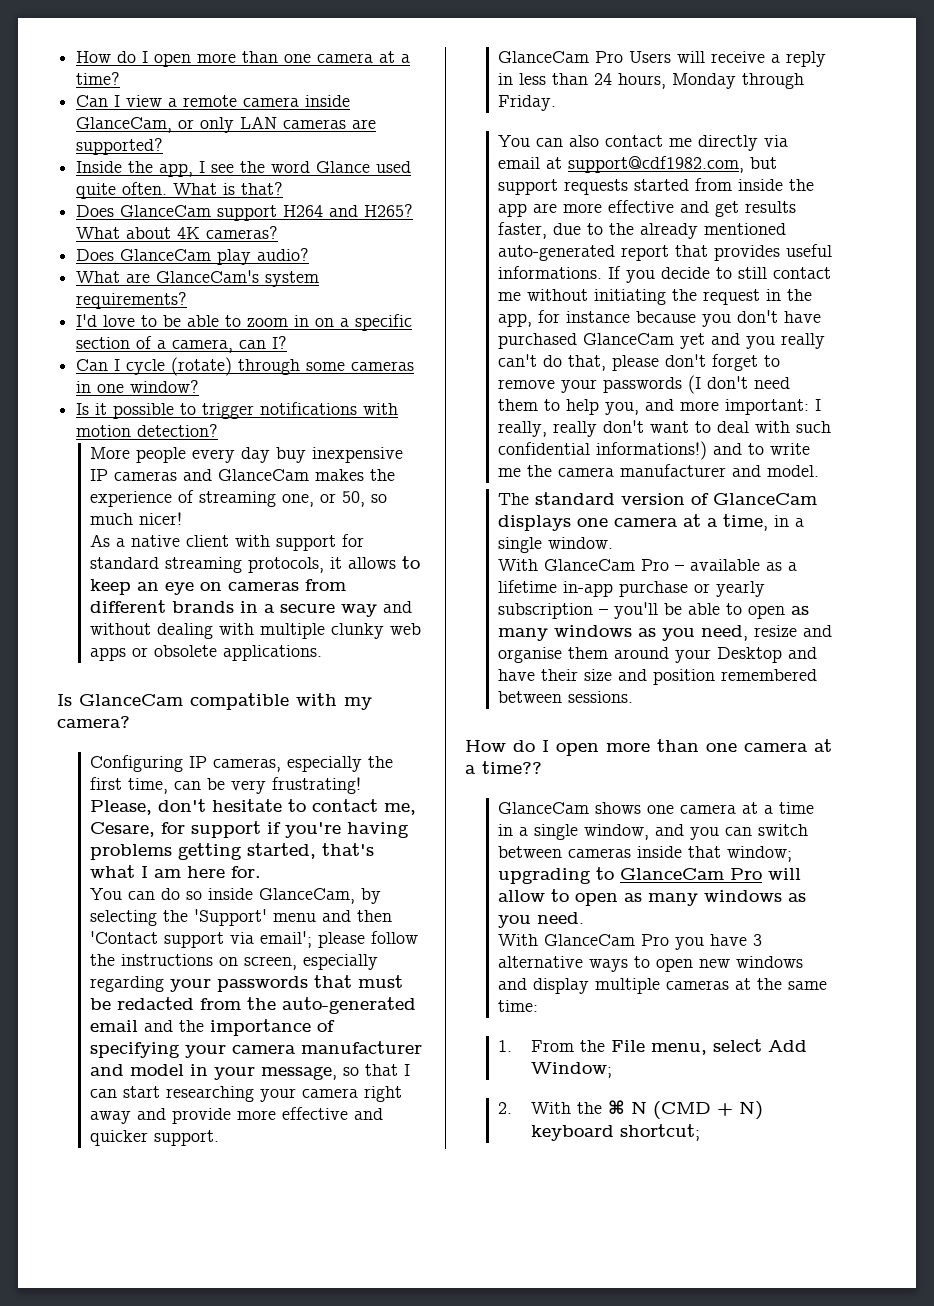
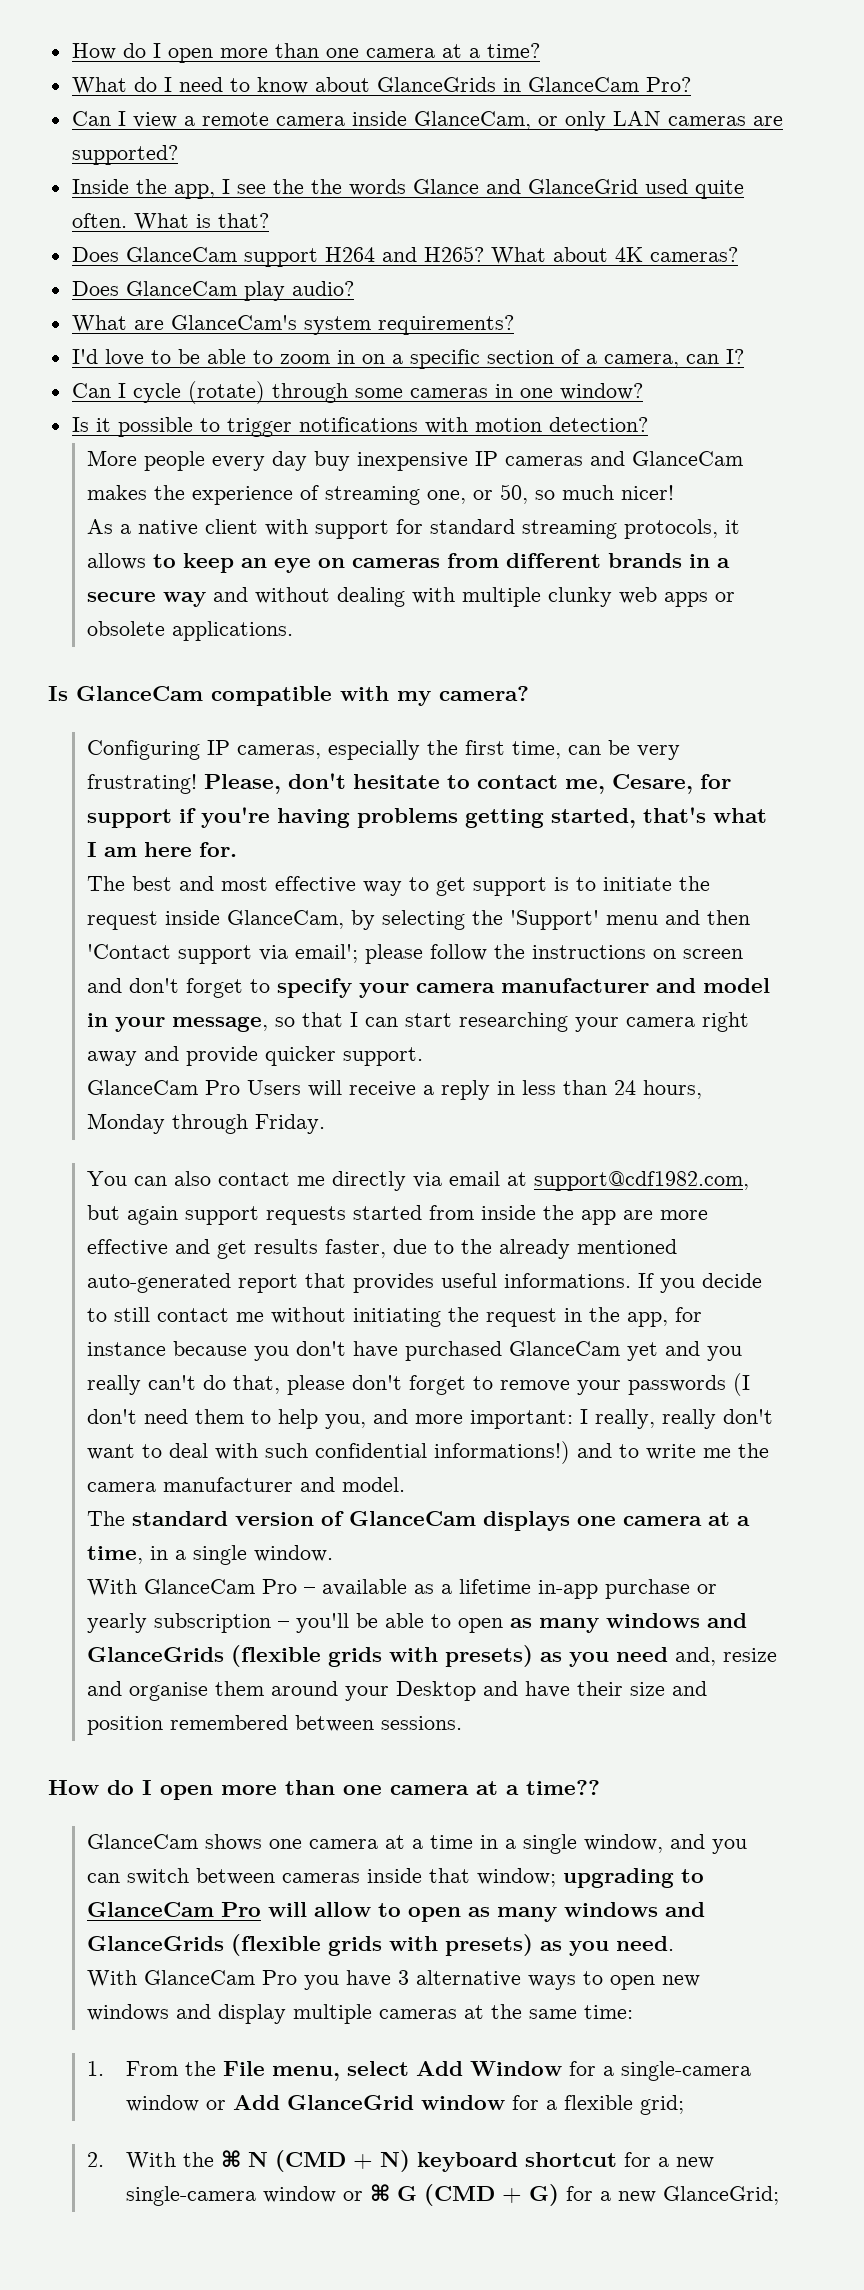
(121, 78) none -> [71,77,691,94] // What do I need to know about GlanceGrids in GlanceCam Pro?
[271,161,371,173] word Glance -> [310,179,638,196] the words Glance and GlanceGrid
[90,888,203,900] You can do so -> [86,876,710,896] [86,911,158,930] The best and most effective way to get support is to initiate the request
[244,954,379,970] [90,975,404,992] [90,997,417,1014] [90,1019,336,1036] [90,1042,181,1058] screen, especially regarding your passwords that must be redacted from the auto-generated email and the importance of specifying -> [682,949,743,959] [86,978,352,998] screen and don't forget to specify
[237,1107,384,1120] more effective and -> (258, 1056) none
(778, 163) none -> [126,1206,178,1225] again
[638,625,749,641] as you need, -> [706,1613,747,1628] [86,1645,716,1667] and GlanceGrids (flexible grids with presets) as you need and,
(783, 896) none -> [664,1902,705,1917] [86,1934,533,1956] and GlanceGrids (flexible grids with presets)
[531,1062,613,1078] Window; -> [469,2061,751,2081] [125,2095,684,2115] Window for a single-camera window or Add GlanceGrid window for a flexible grid;
[620,1124,701,1141] shortcut; -> [524,2152,714,2169] [125,2184,779,2206] shortcut for a new single-camera window or ⌘ G (CMD + G) for a new GlanceGrid;

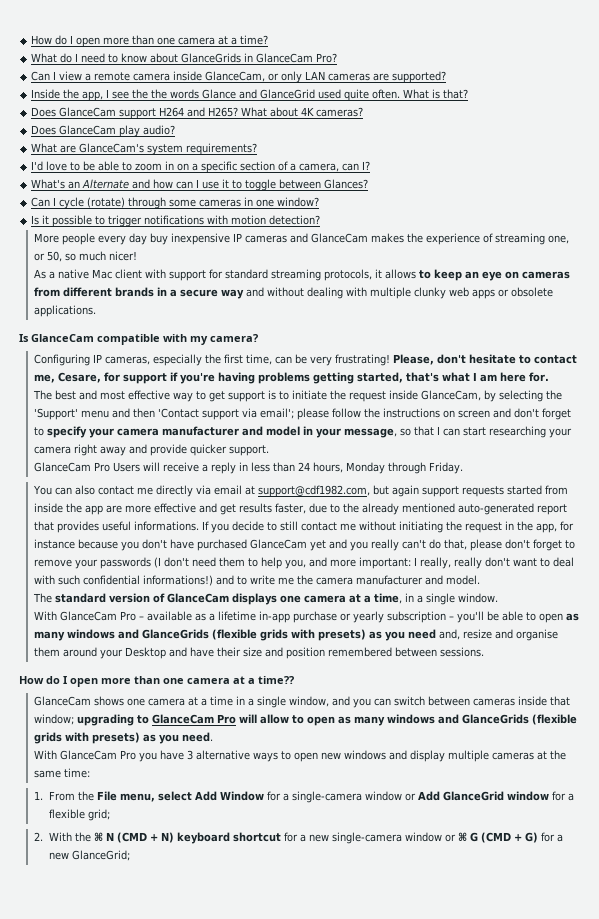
(744, 356) none -> [31,179,369,191] // What's an Alternate and how can I use it to toggle between Glances?
(198, 528) none -> [92,269,113,279] Mac

